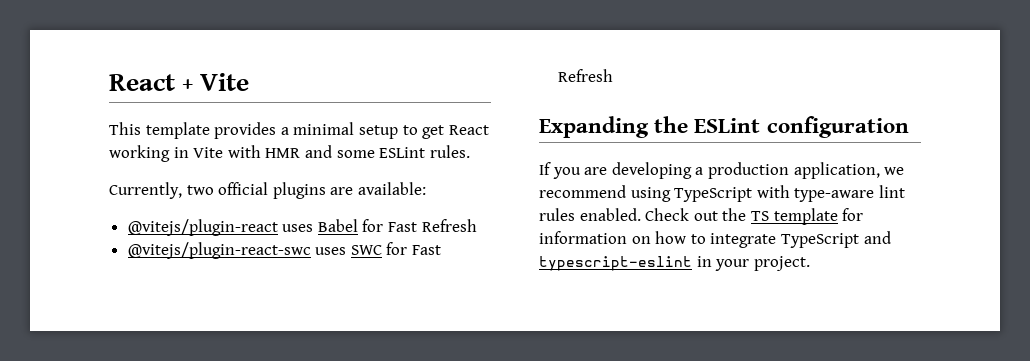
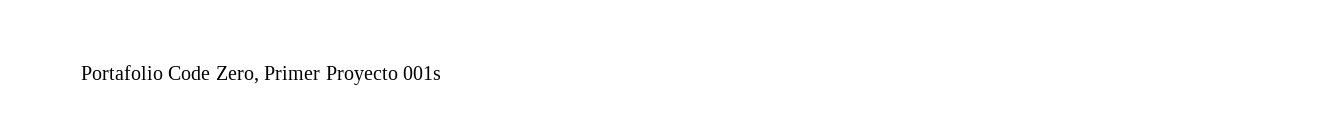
[109,73,250,91] [109,122,489,139] [109,145,470,162] [109,182,426,199] [127,219,477,236] [127,242,442,259] [557,69,613,82] [539,116,909,138] [539,162,905,179] [539,185,905,202] [539,208,864,225] [539,231,891,248] [539,256,810,271] React + Vite // This template provides a minimal setup to get React working in Vite with HMR and some ESLint rules. // Currently, two official plugins are available: // @vitejs/plugin-react uses Babel for Fast Refresh // @vitejs/plugin-react-swc uses SWC for Fast Refresh // Expanding the ESLint configuration // If you are developing a production application, we recommend using TypeScript with type-aware lint rules enabled. Check out the TS template for information on how to integrate TypeScript and typescript-eslint in your project. -> [81,65,441,85] Portafolio Code Zero, Primer Proyecto 001s

